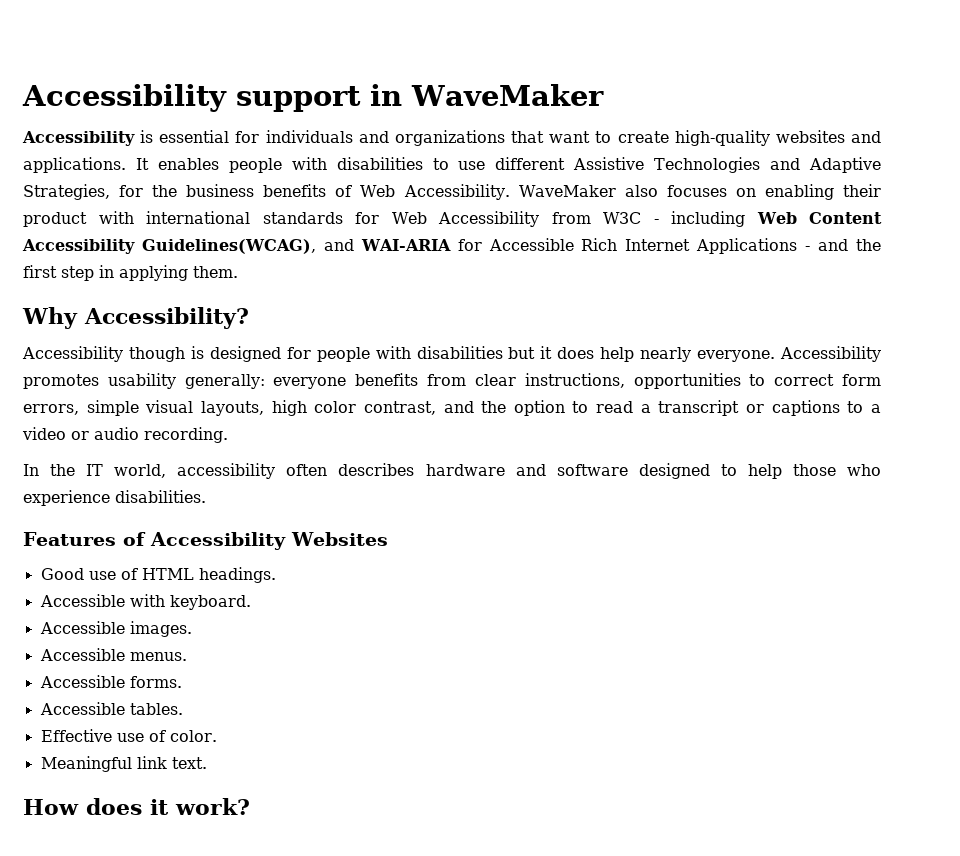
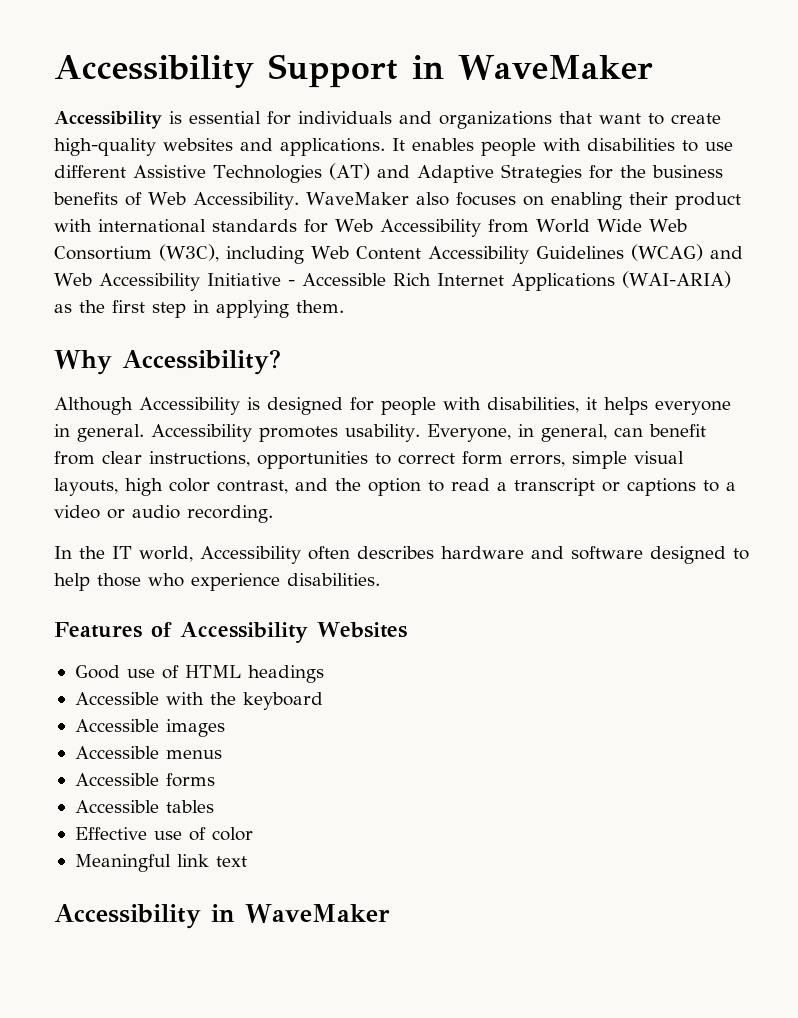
[22,84,361,112] Accessibility support -> [54,54,398,88] Accessibility Support
(761, 165) none -> [328,163,370,180] (AT)
[23,184,110,200] Strategies, -> [500,164,582,183] Strategies
[603,211,882,227] [22,239,482,254] W3C - including Web Content Accessibility Guidelines(WCAG), and WAI-ARIA for -> [535,219,687,233] [54,244,743,264] [54,273,295,291] World Wide Web Consortium (W3C), including Web Content Accessibility Guidelines (WCAG) and Web Accessibility Initiative -
[805,239,849,251] - and -> [621,271,731,288] [54,304,72,313] (WAI-ARIA) as
[22,346,185,362] Accessibility though -> [54,397,240,415] Although Accessibility
[416,346,882,362] [23,373,419,389] disabilities but it does help nearly everyone. Accessibility promotes usability generally: everyone benefits -> [487,397,731,415] [54,424,706,442] disabilities, it helps everyone in general. Accessibility promotes usability. Everyone, in general, can benefit
[177,463,276,479] accessibility -> [200,546,301,564] Accessibility
[198,567,276,583] headings. -> [247,665,324,683] headings
[169,595,251,610] [39,621,192,637] [39,648,187,661] [39,675,182,688] [39,702,183,715] keyboard. // Accessible images. // Accessible menus. // Accessible forms. // Accessible tables. -> [209,692,323,710] [74,719,225,737] [74,746,222,759] [74,773,215,787] [74,800,214,813] the keyboard // Accessible images // Accessible menus // Accessible forms // Accessible tables
[169,730,217,742] color. -> [211,827,253,841] color
[171,757,207,769] [23,798,250,815] text. // How does it work? -> [215,856,247,867] [54,904,390,929] text // Accessibility in WaveMaker

